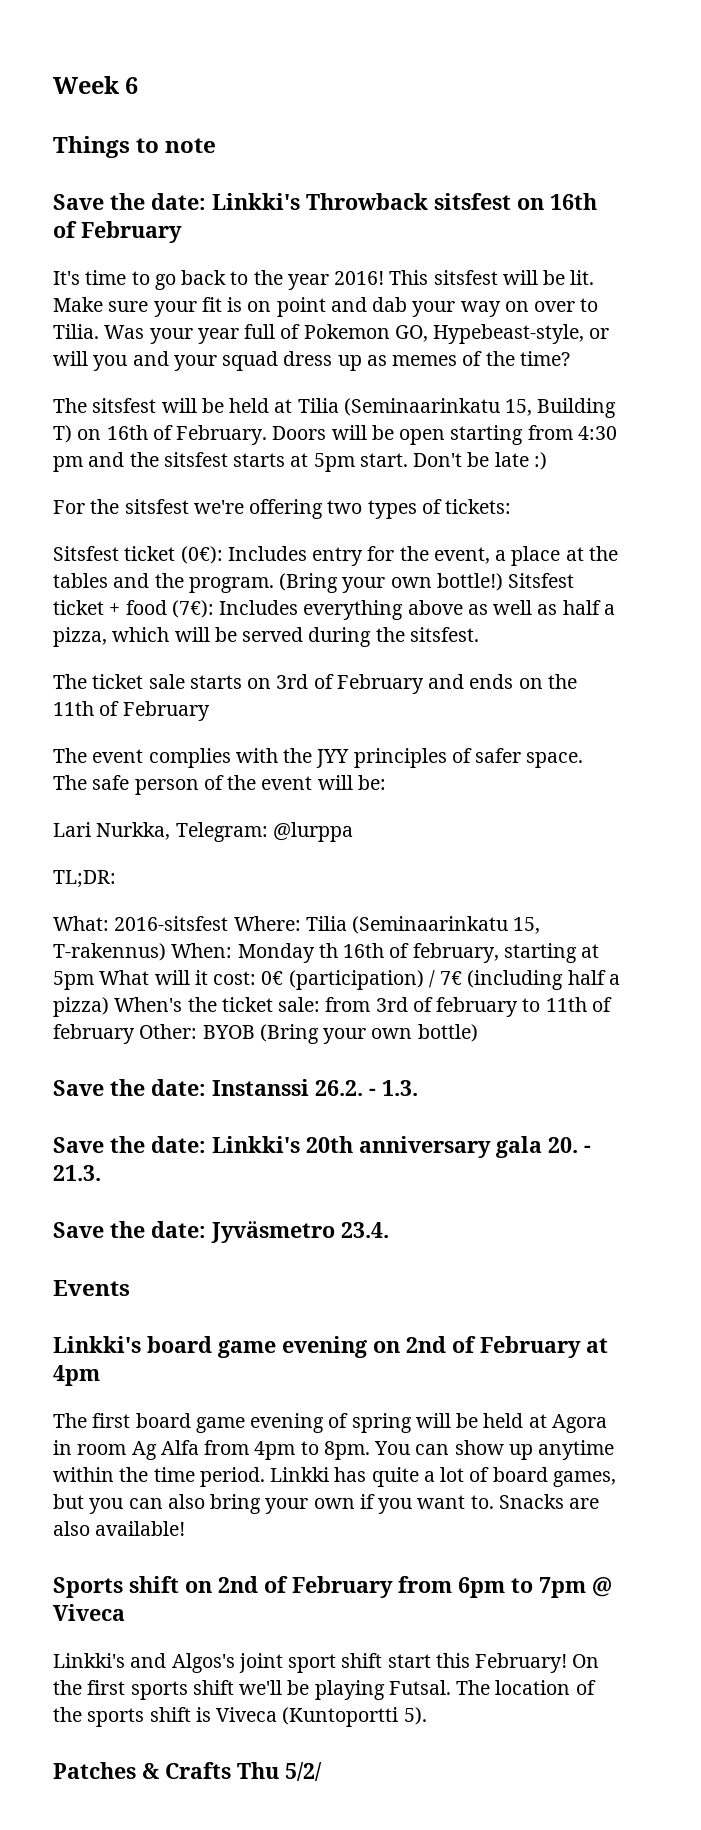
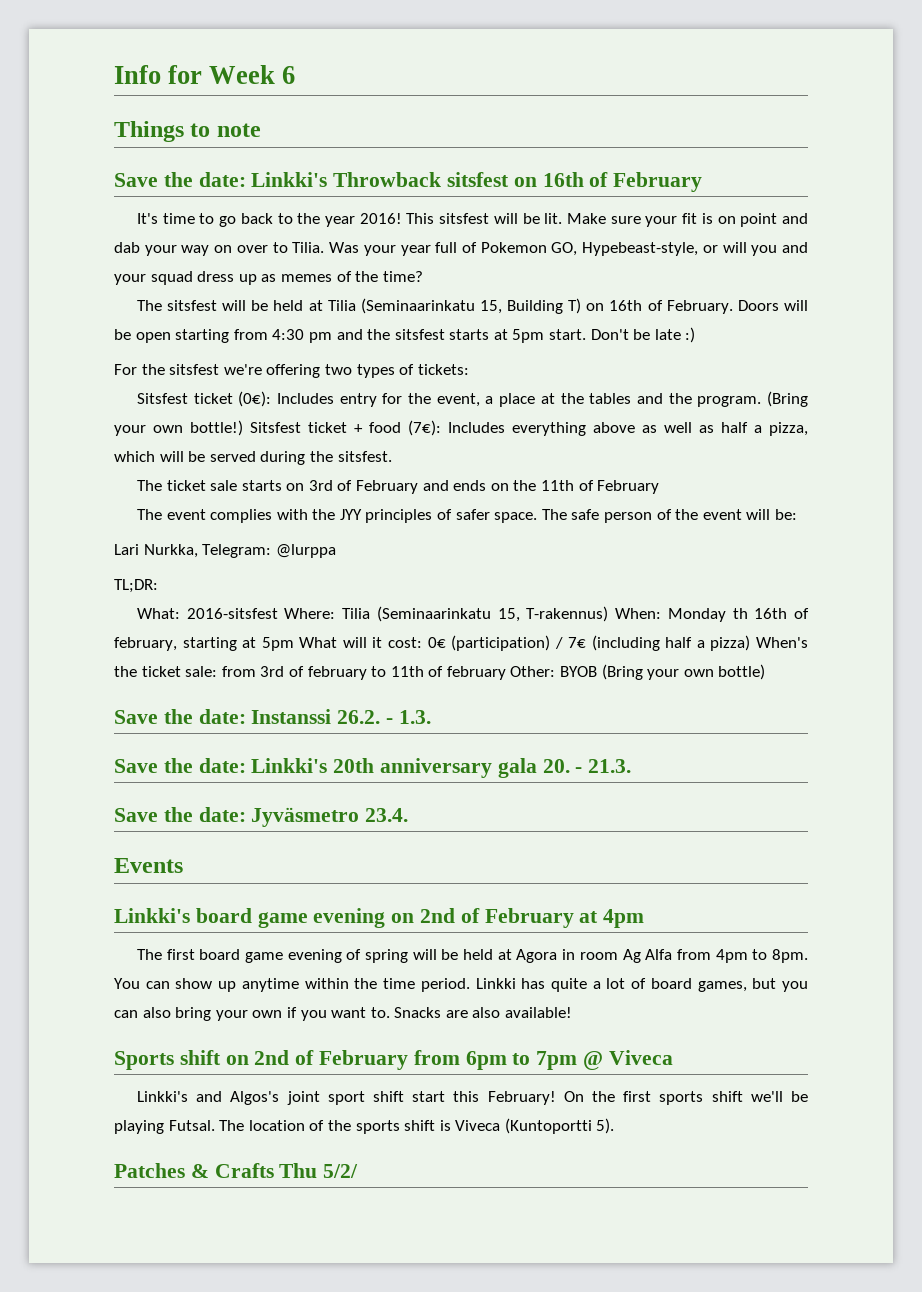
(53, 85) none -> [114,65,203,84] Info for

